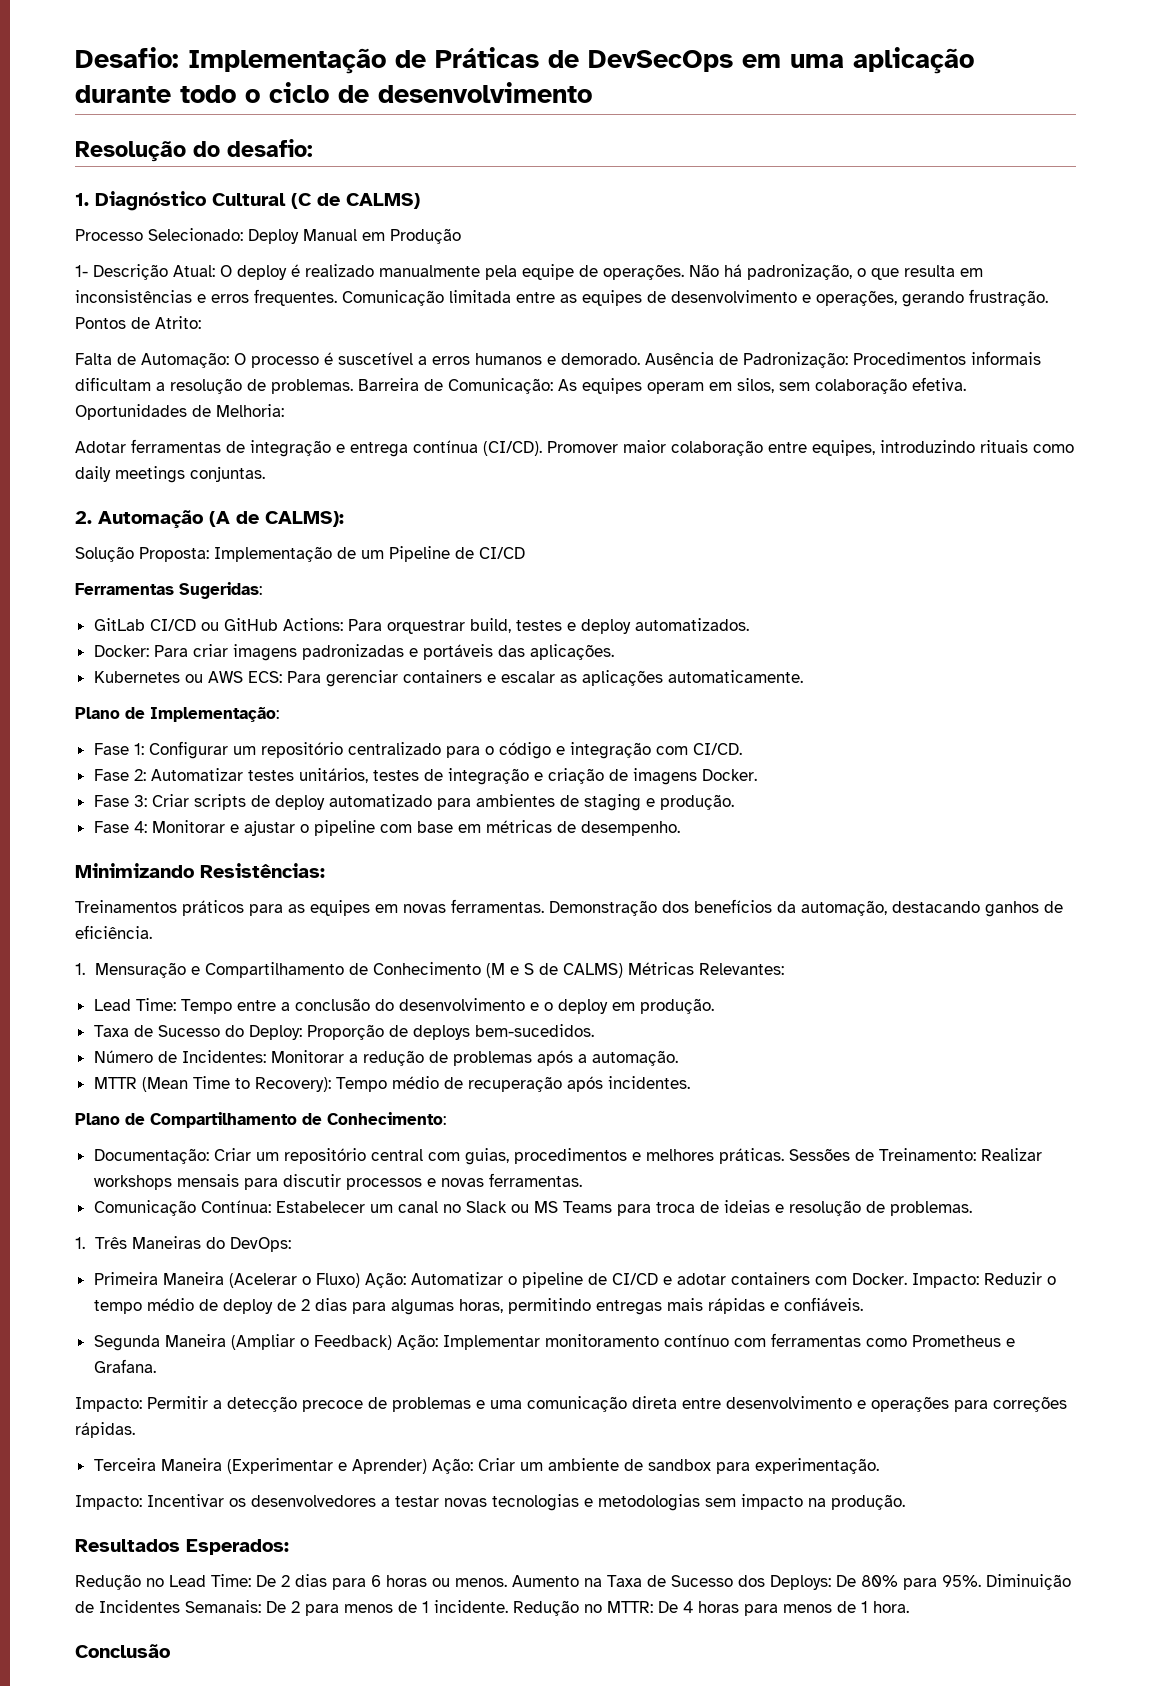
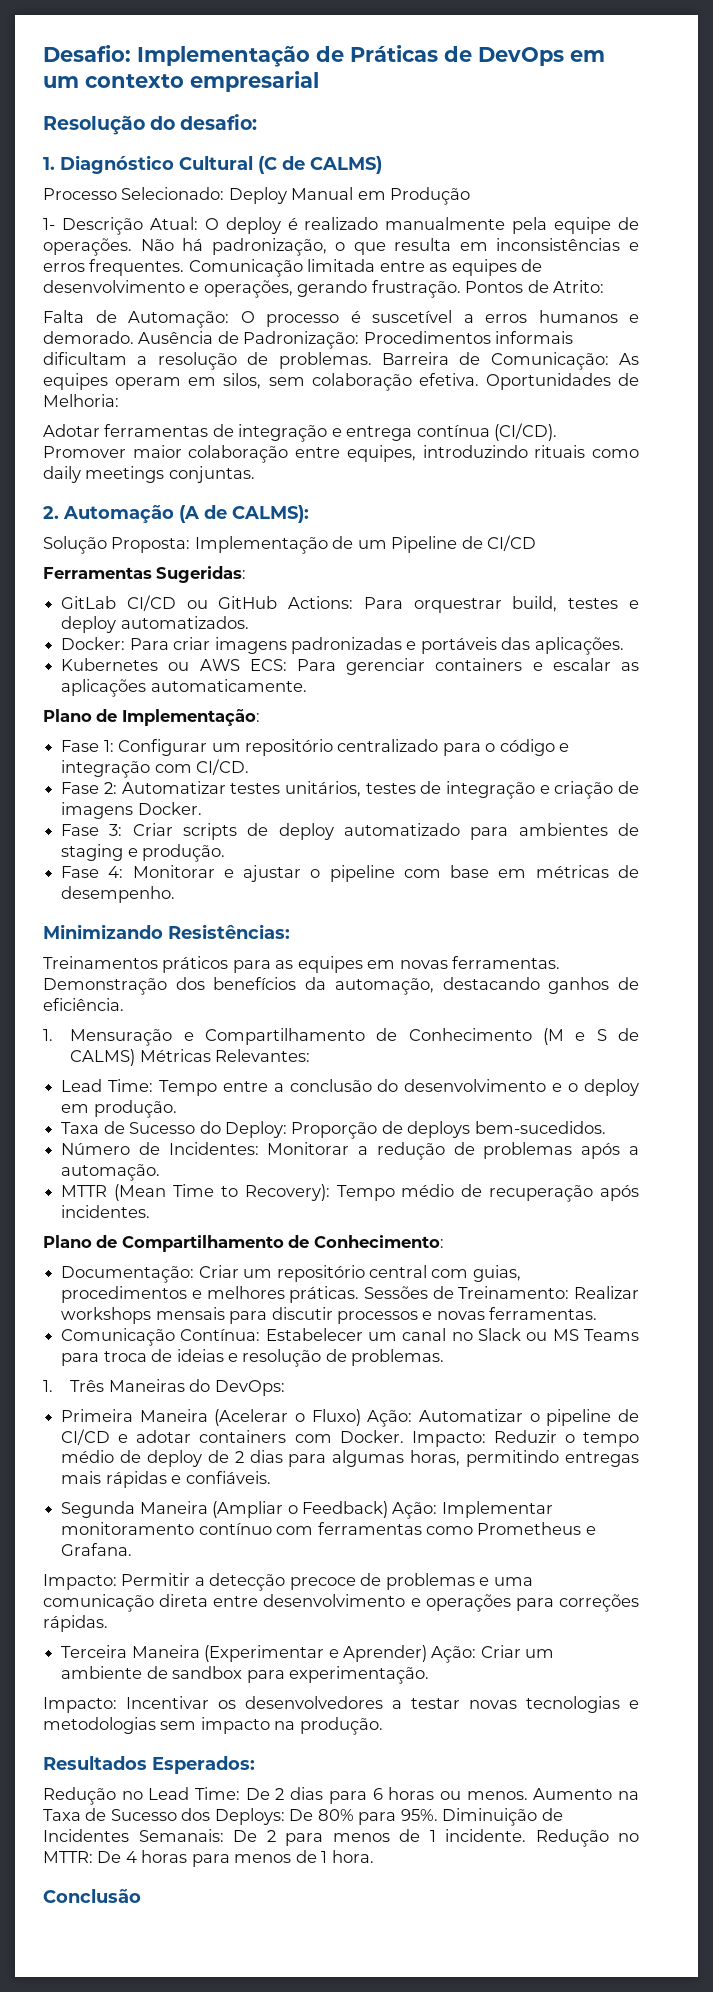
[588,47,974,74] [75,82,592,103] DevSecOps em uma aplicação durante todo o ciclo de desenvolvimento -> [478,47,605,66] [43,71,319,92] DevOps em um contexto empresarial

